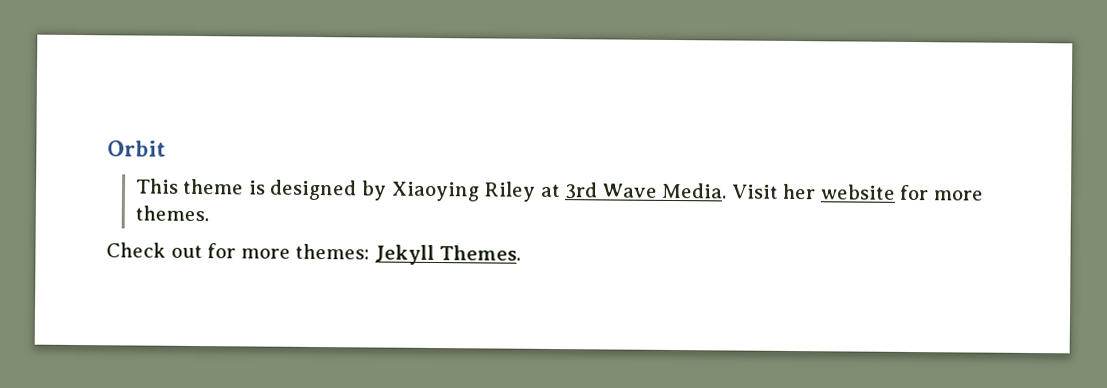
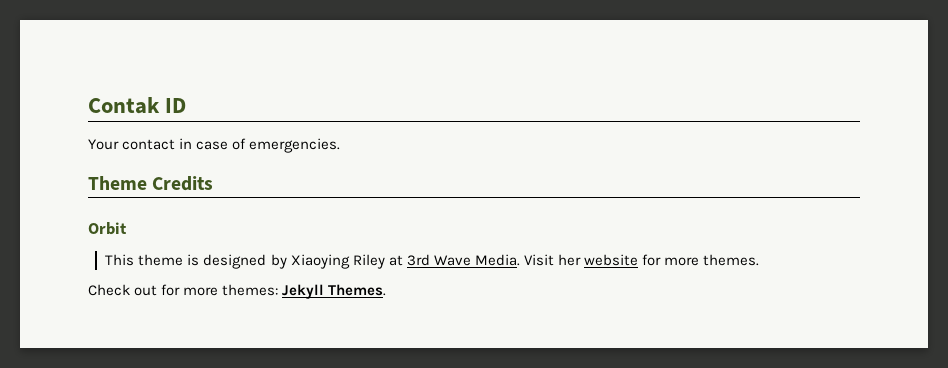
(107, 148) none -> [88,97,187,114] [88,138,341,153] [88,176,214,191] Contak ID // Your contact in case of emergencies. // Theme Credits //

